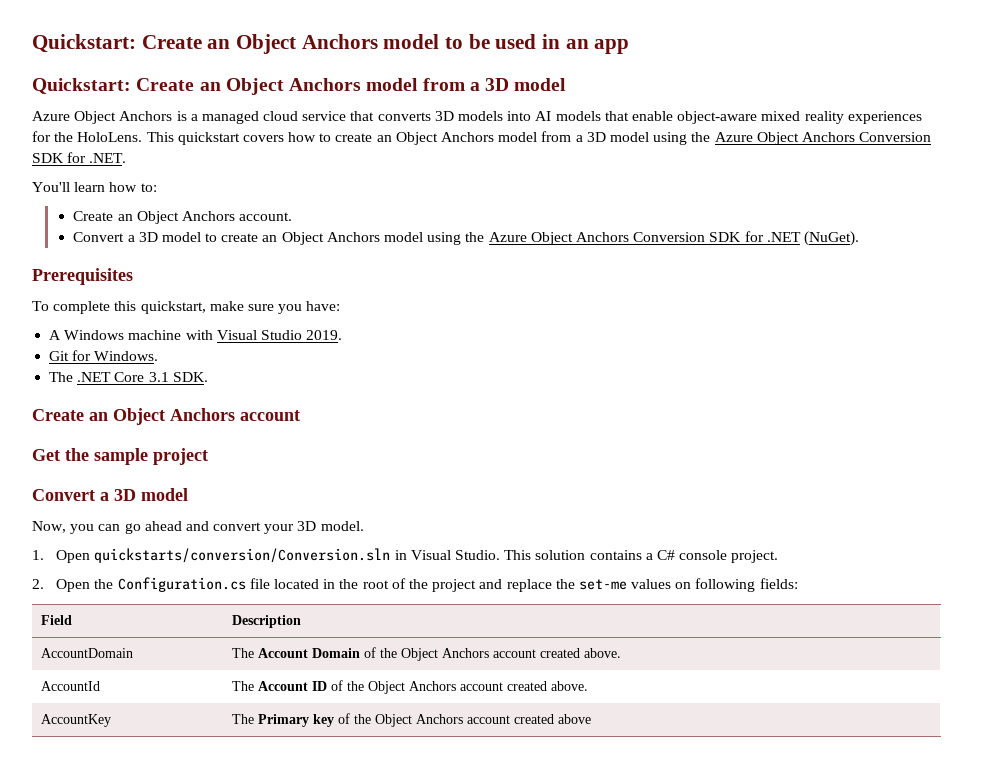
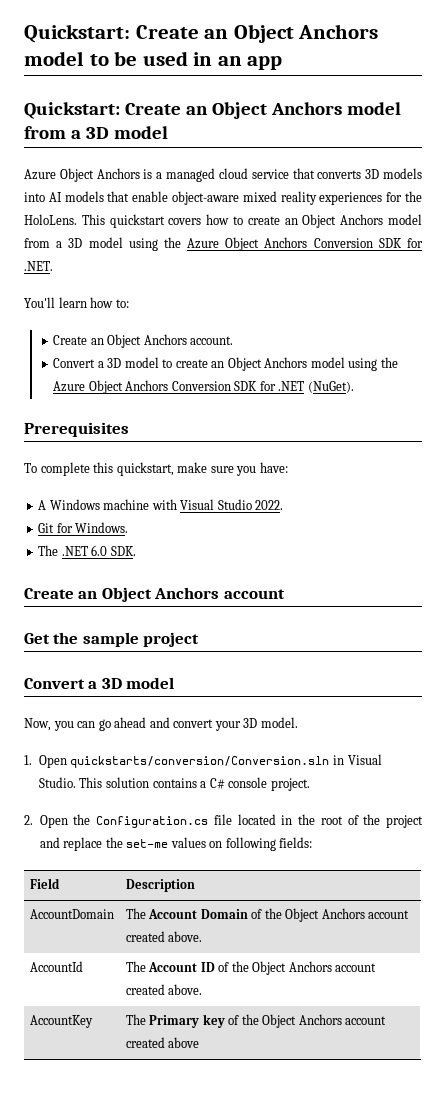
[306,330,343,340] 2019. -> [255,500,284,510] 2022.
[114,372,169,382] Core 3.1 -> [91,545,108,556] 6.0

